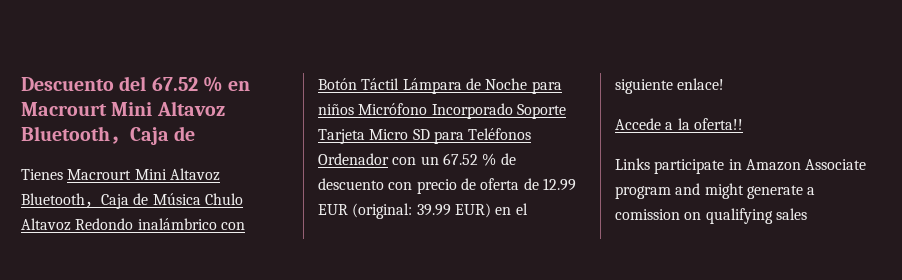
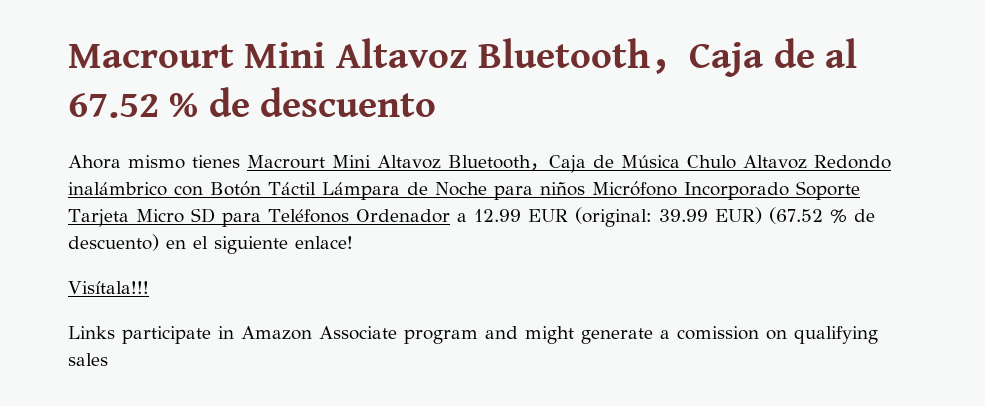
[21,76,251,92] [21,101,225,116] [21,126,196,145] [21,169,63,180] Descuento del 67.52 % en Macrourt Mini Altavoz Bluetooth，Caja de // Tienes -> [68,38,857,77] [68,87,437,118] [68,155,240,169] Macrourt Mini Altavoz Bluetooth，Caja de al 67.52 % de descuento // Ahora mismo tienes
[392,153,516,166] [318,178,539,194] con un 67.52 % de descuento con precio de oferta de -> [456,213,467,222] a
(491, 210) none -> [768,207,875,224] [68,234,159,251] (67.52 % de descuento)
[615,118,743,130] Accede a la oferta!! -> [68,281,149,294] Visítala!!!

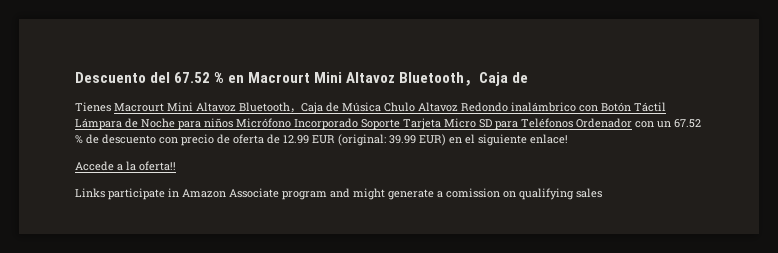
[68,38,857,77] [68,87,437,118] [68,155,240,169] Macrourt Mini Altavoz Bluetooth，Caja de al 67.52 % de descuento // Ahora mismo tienes -> [75,72,529,86] [75,102,111,112] Descuento del 67.52 % en Macrourt Mini Altavoz Bluetooth，Caja de // Tienes
[456,213,467,222] a -> [635,119,701,128] [75,134,280,146] con un 67.52 % de descuento con precio de oferta de
[768,207,875,224] [68,234,159,251] (67.52 % de descuento) -> (446, 140) none
[68,281,149,294] Visítala!!! -> [75,161,176,171] Accede a la oferta!!

